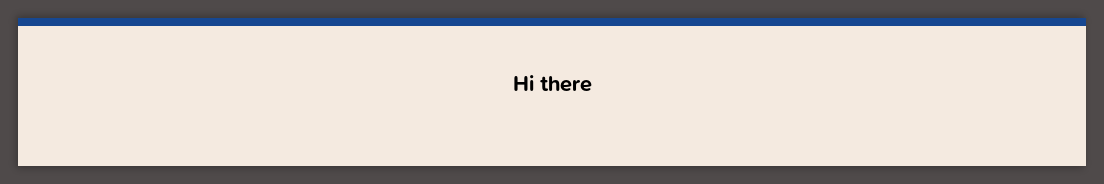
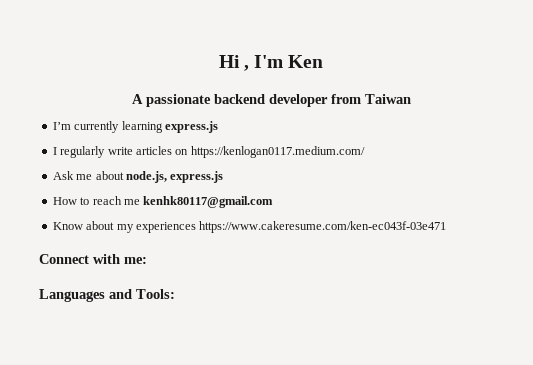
[539,76,592,92] there -> [243,55,324,71] [131,94,411,107] [52,121,218,133] [52,146,365,158] [52,171,224,183] [52,196,274,208] [52,221,447,233] [39,254,147,264] [39,289,175,302] , I'm Ken // A passionate backend developer from Taiwan // I’m currently learning express.js // I regularly write articles on https://kenlogan0117.medium.com/ // Ask me about node.js, express.js // How to reach me kenhk80117@gmail.com // Know about my experiences https://www.cakeresume.com/ken-ec043f-03e471 // Connect with me: // Languages and Tools:

